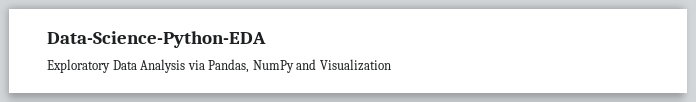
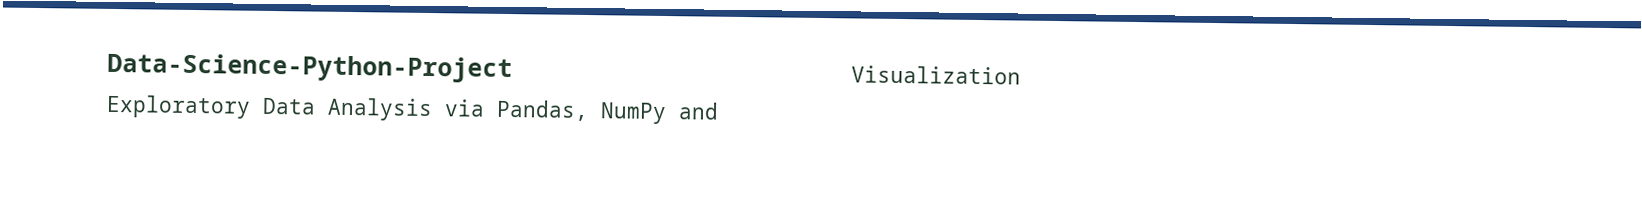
[47,31,266,48] Data-Science-Python-EDA -> [107,52,513,84] Data-Science-Python-Project

